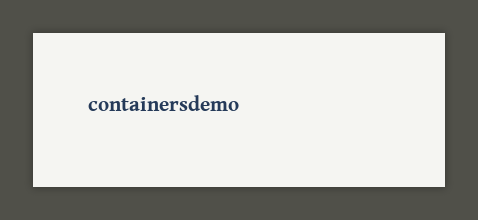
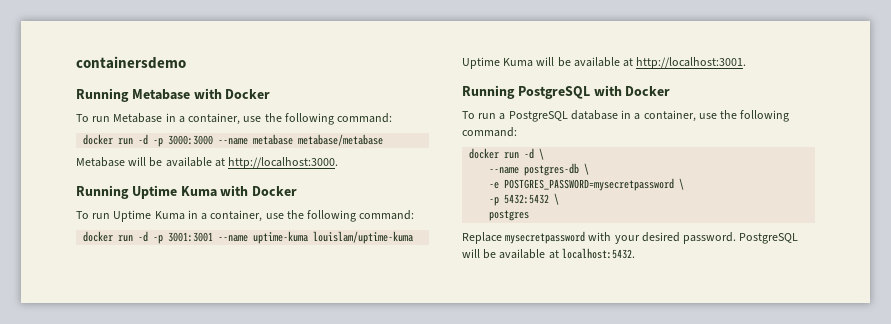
(239, 103) none -> [76,88,271,102] [76,113,393,125] [83,134,384,147] [76,157,339,169] [76,185,298,199] [76,210,415,222] [83,231,414,244] [462,57,747,69] [462,85,671,99] [462,110,790,122] [462,127,517,137] [469,148,545,160] [489,163,590,176] [489,178,685,191] [489,193,560,206] [489,210,530,221] [462,231,799,244] [462,248,635,259] // Running Metabase with Docker // To run Metabase in a container, use the following command: // docker run -d -p 3000:3000 --name metabase metabase/metabase // Metabase will be available at http://localhost:3000. // Running Uptime Kuma with Docker // To run Uptime Kuma in a container, use the following command: // docker run -d -p 3001:3001 --name uptime-kuma louislam/uptime-kuma // Uptime Kuma will be available at http://localhost:3001. // Running PostgreSQL with Docker // To run a PostgreSQL database in a container, use the following command: // docker run -d \ // --name postgres-db \ // -e POSTGRES_PASSWORD=mysecretpassword \ // -p 5432:5432 \ // postgres // Replace mysecretpassword with your desired password. PostgreSQL will be available at localhost:5432.

